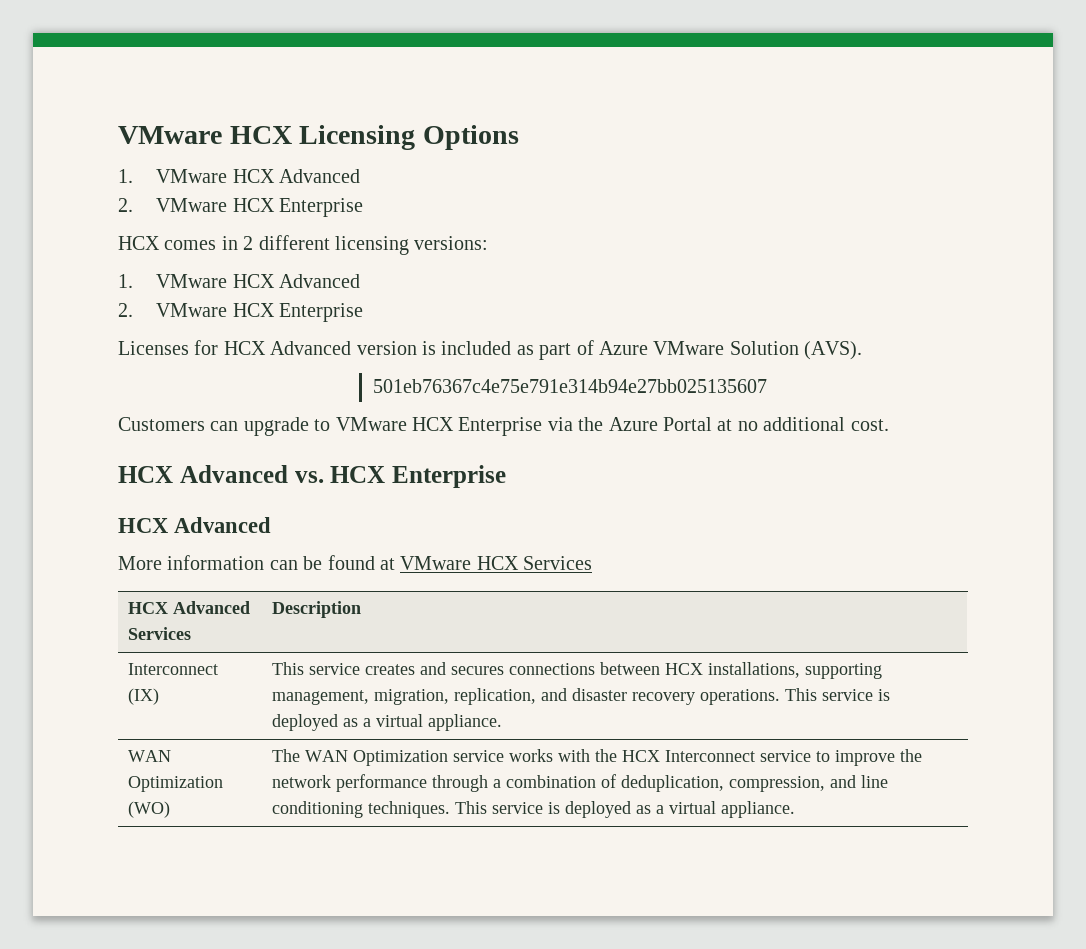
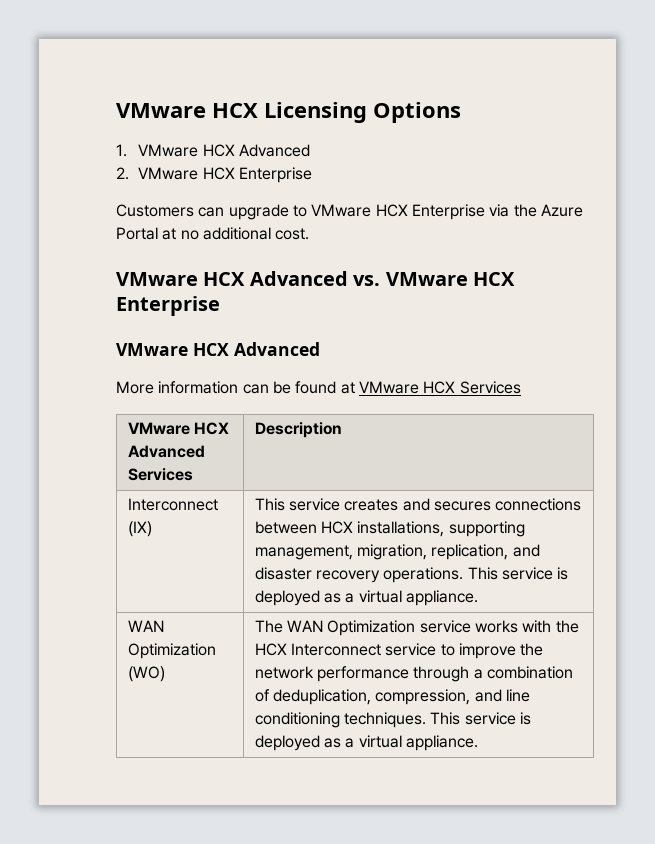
[118,235,489,255] [118,274,361,288] [118,303,364,322] [118,340,863,360] [373,379,767,393] // HCX comes in 2 different licensing versions: // 1. VMware HCX Advanced // 2. VMware HCX Enterprise // Licenses for HCX Advanced version is included as part of Azure VMware Solution (AVS). // 501eb76367c4e75e791e314b94e27bb025135607 -> (312, 175) none
(889, 425) none -> [116,272,198,286] VMware
[330,465,506,488] HCX Enterprise // -> [385,272,515,286] [116,296,220,316] [116,343,188,356] VMware HCX Enterprise // VMware
(593, 563) none -> [127,422,190,435] VMware

